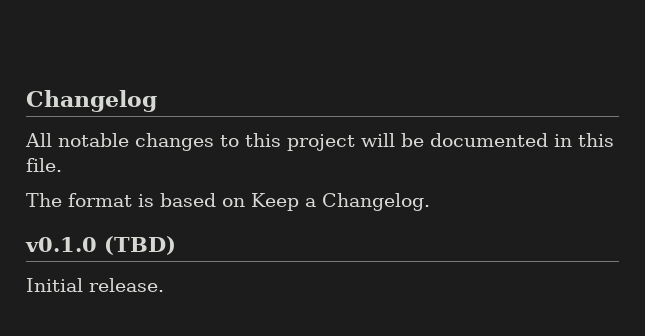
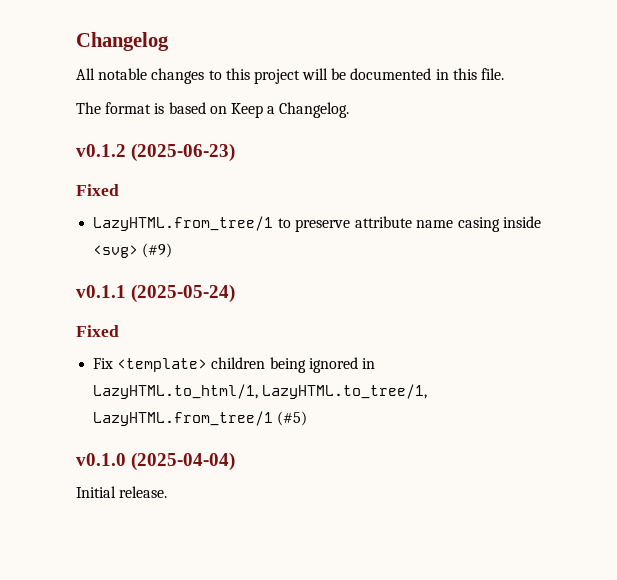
(430, 202) none -> [76,143,236,162] [76,184,119,196] [93,216,541,232] [93,243,173,258] [76,284,236,303] [76,325,119,337] [93,357,375,373] [93,384,428,399] [93,411,308,426] // v0.1.2 (2025-06-23) // Fixed // LazyHTML.from_tree/1 to preserve attribute name casing inside <svg> (#9) // v0.1.1 (2025-05-24) // Fixed // Fix <template> children being ignored in LazyHTML.to_html/1, LazyHTML.to_tree/1, LazyHTML.from_tree/1 (#5)
[104,236,176,255] (TBD) -> [131,452,236,471] (2025-04-04)

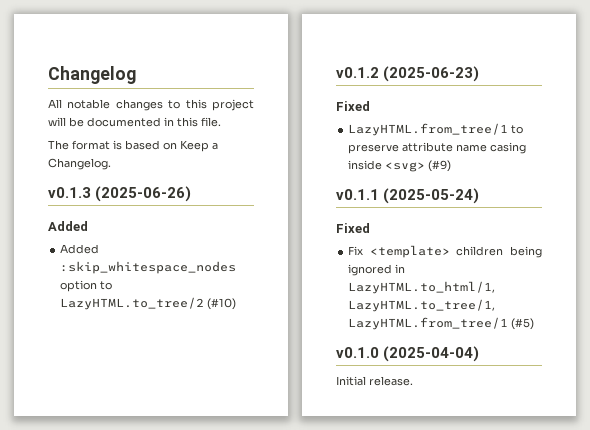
(350, 110) none -> [48,186,192,202] [48,221,88,231] [60,244,100,254] [60,261,237,274] [60,280,113,292] [60,297,237,310] // v0.1.3 (2025-06-26) // Added // Added :skip_whitespace_nodes option to LazyHTML.to_tree/2 (#10)

